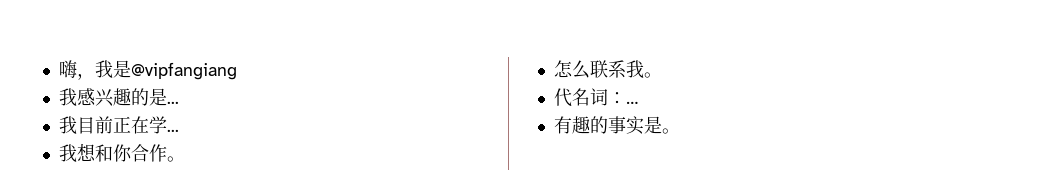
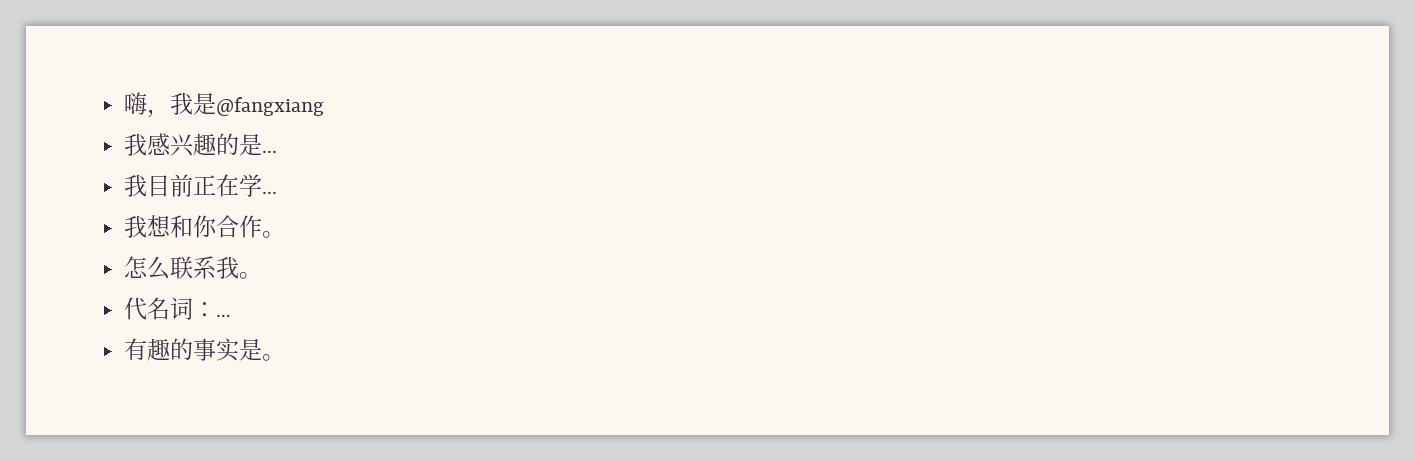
[130,62,237,80] @vipfangiang -> [216,97,325,116] @fangxiang

